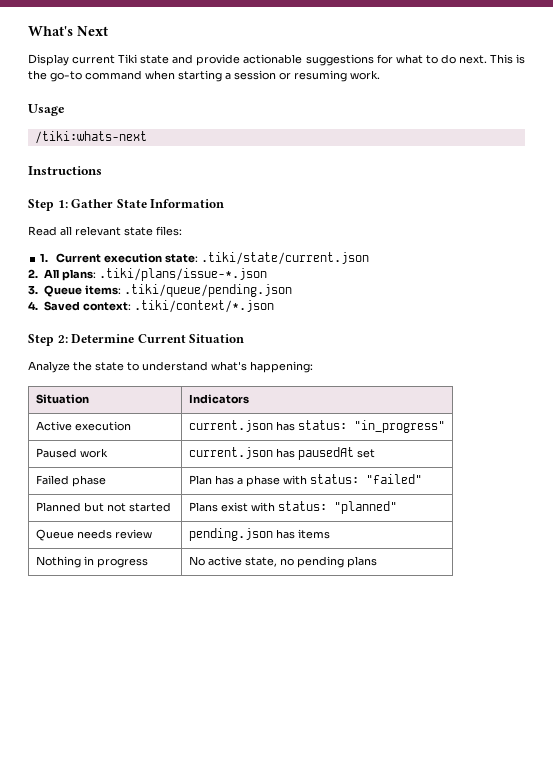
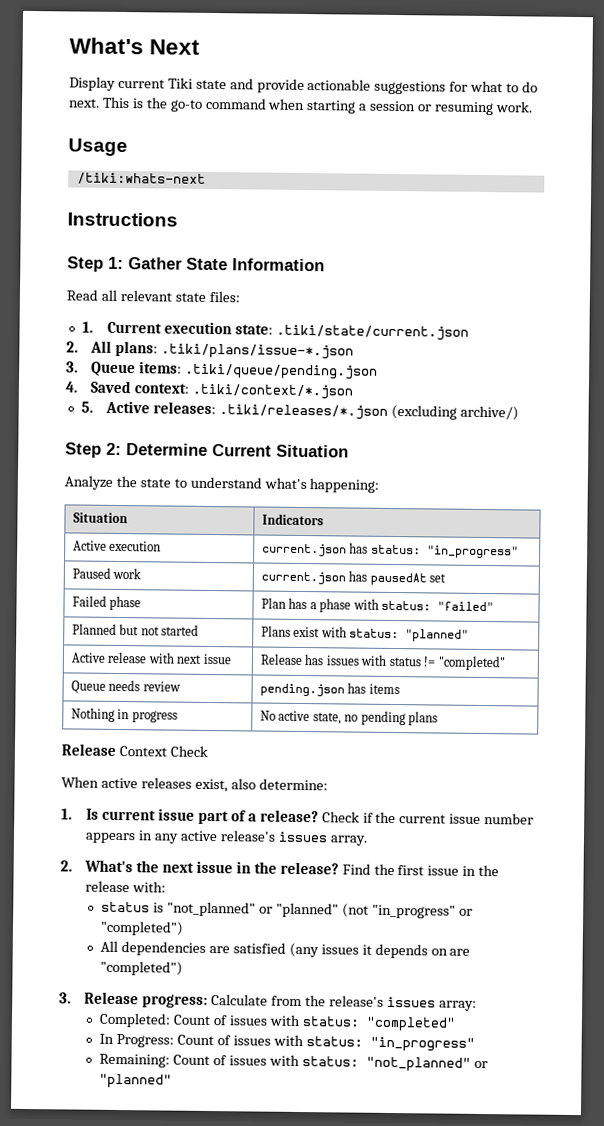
(274, 306) none -> [80,400,519,421] // 5. Active releases: .tiki/releases/*.json (excluding archive/)
(397, 507) none -> [70,651,231,665] [259,653,505,671] // Active release with next issue | Release has issues with status != "completed"
(377, 562) none -> [61,743,208,757] [61,776,328,793] [61,808,535,825] [85,830,368,846] [60,859,500,877] [85,880,167,893] [101,901,473,919] [100,920,185,936] [100,940,471,959] [100,960,184,976] [59,991,477,1011] [99,1012,456,1032] [99,1033,475,1052] [99,1053,488,1072] [99,1073,173,1089] // Release Context Check // When active releases exist, also determine: // 1. Is current issue part of a release? Check if the current issue number appears in any active release's issues array. // 2. What's the next issue in the release? Find the first issue in the release with: // status is "not_planned" or "planned" (not "in_progress" or "completed") // All dependencies are satisfied (any issues it depends on are "completed") // 3. Release progress: Calculate from the release's issues array: // Completed: Count of issues with status: "completed" // In Progress: Count of issues with status: "in_progress" // Remaining: Count of issues with status: "not_planned" or "planned"

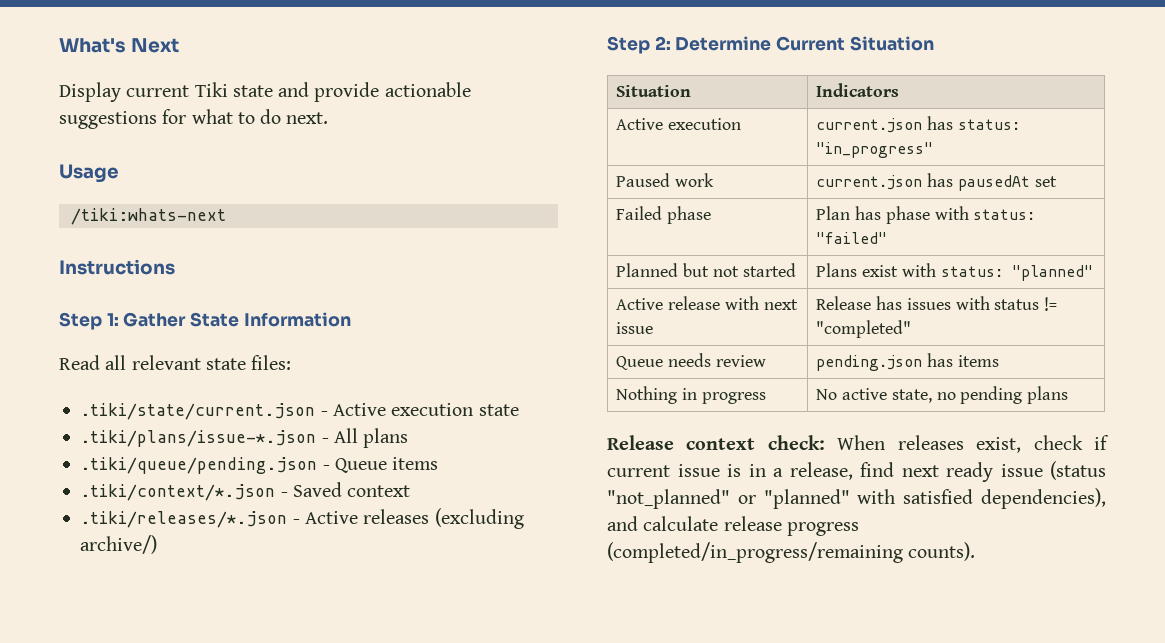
[101,96,533,116] This is the go-to command when starting a session or resuming work. -> (329, 118) none
[81,321,469,341] [66,340,355,360] [66,361,379,380] [65,380,354,400] [80,400,389,420] 1. Current execution state: .tiki/state/current.json // 2. All plans: .tiki/plans/issue-*.json // 3. Queue items: .tiki/queue/pending.json // 4. Saved context: .tiki/context/*.json // 5. Active releases: .tiki/releases/*.json -> [80,403,519,420] [80,428,409,448] [80,457,439,474] [80,482,411,501] [80,509,430,528] .tiki/state/current.json - Active execution state // .tiki/plans/issue-*.json - All plans // .tiki/queue/pending.json - Queue items // .tiki/context/*.json - Saved context // .tiki/releases/*.json - Active releases
[64,475,380,493] // Analyze the state to understand what's happening: -> (934, 43) none
[309,602,317,610] a -> (882, 213) none
[118,745,208,757] [61,776,328,793] [61,808,535,825] [85,830,368,846] [60,859,500,877] [85,880,167,893] [101,901,473,919] [100,920,185,936] [100,940,471,959] [100,960,184,976] [59,991,477,1011] [99,1012,456,1032] [99,1033,475,1052] [99,1053,488,1072] [99,1073,173,1089] Context Check // When active releases exist, also determine: // 1. Is current issue part of a release? Check if the current issue number appears in any active release's issues array. // 2. What's the next issue in the release? Find the first issue in the release with: // status is "not_planned" or "planned" (not "in_progress" or "completed") // All dependencies are satisfied (any issues it depends on are "completed") // 3. Release progress: Calculate from the release's issues array: // Completed: Count of issues with status: "completed" // In Progress: Count of issues with status: "in_progress" // Remaining: Count of issues with status: "not_planned" or "planned" -> [686,435,1109,453] [607,461,1106,482] [607,488,1106,509] [607,516,859,536] [607,542,976,563] context check: When releases exist, check if current issue is in a release, find next ready issue (status "not_planned" or "planned" with satisfied dependencies), and calculate release progress (completed/in_progress/remaining counts).

